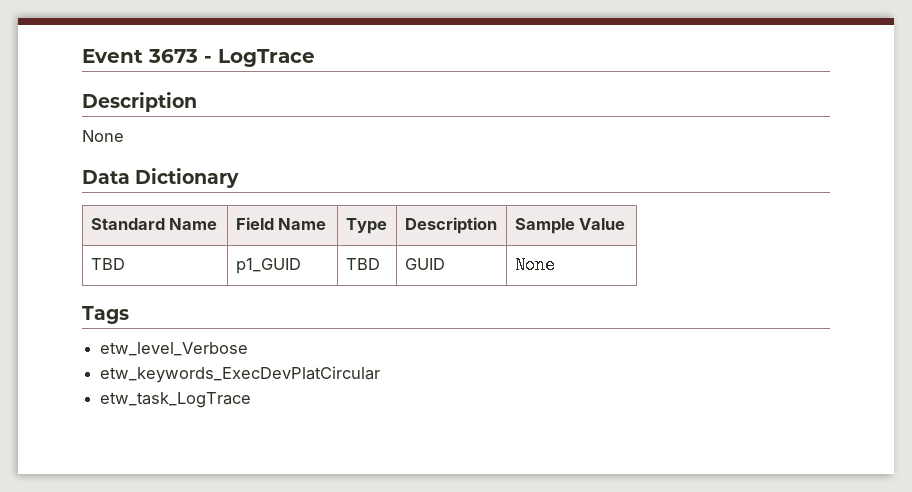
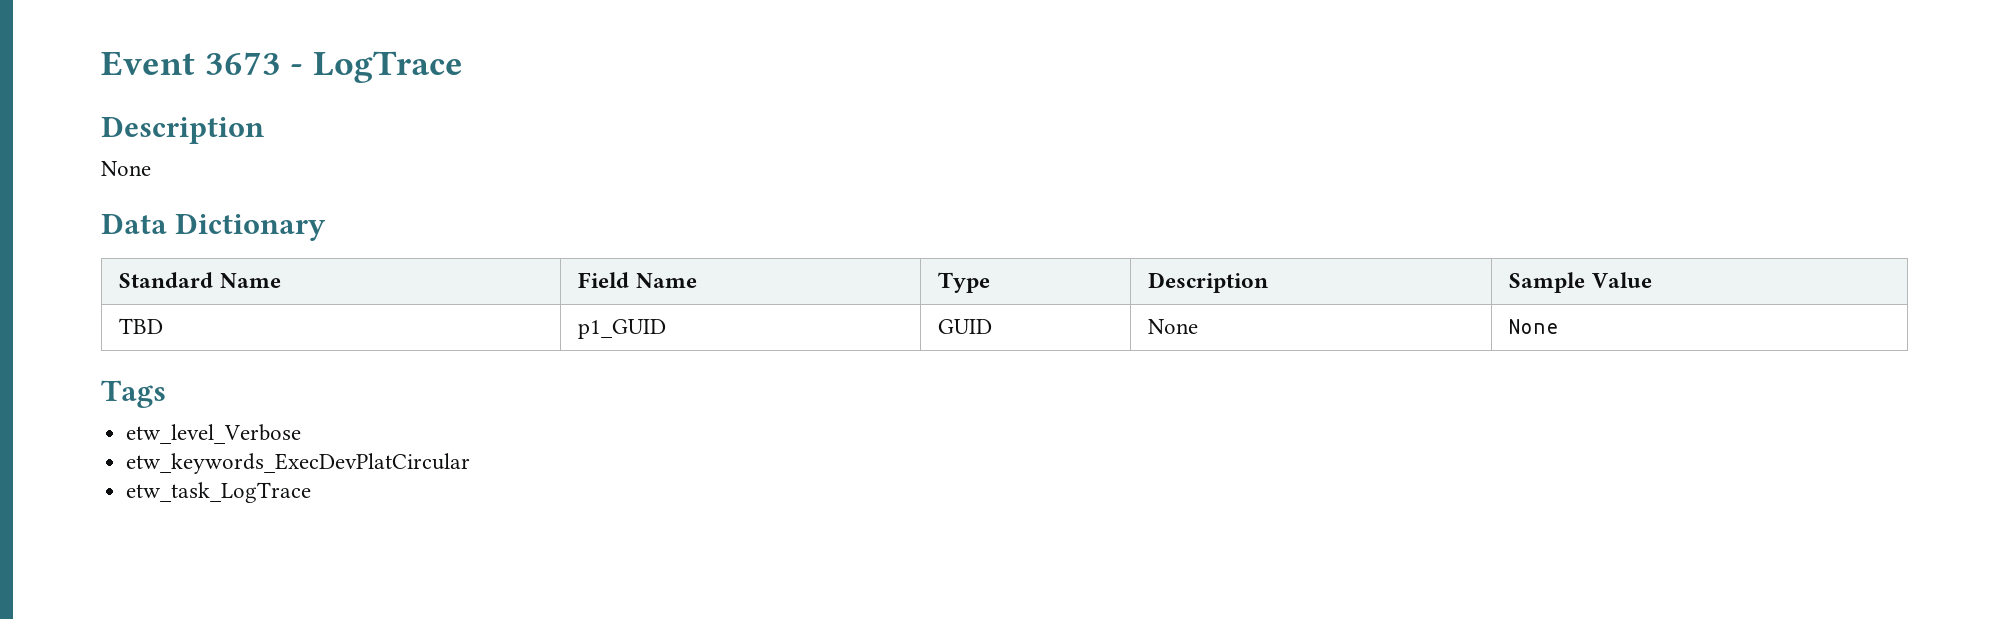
[345,258,380,270] [404,258,445,270] TBD | GUID -> [938,319,993,334] [1148,319,1199,334] GUID | None

